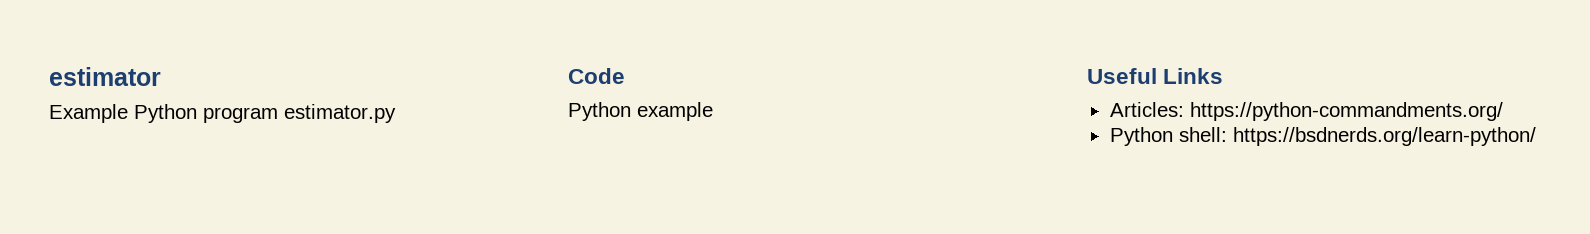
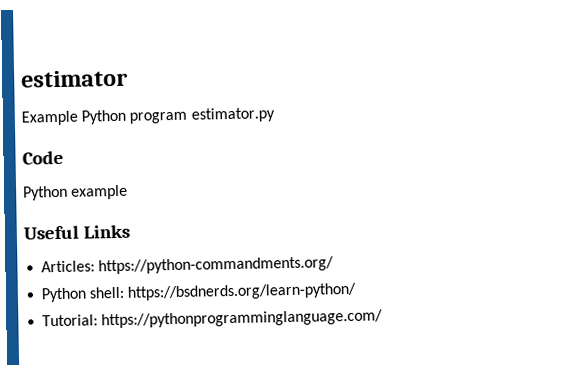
(1536, 136) none -> [42,309,384,329] // Tutorial: https://pythonprogramminglanguage.com/

